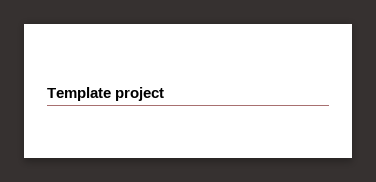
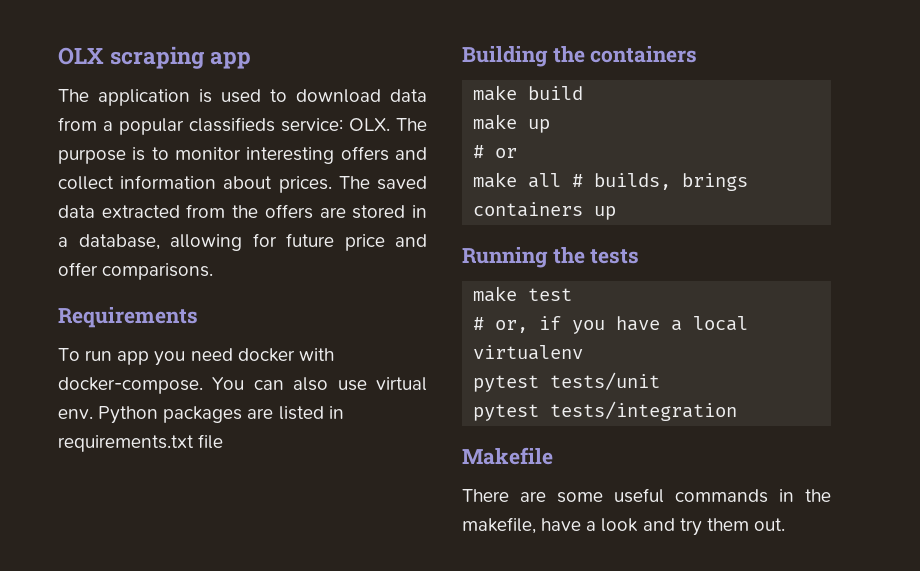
[47,87,165,101] Template project -> [58,46,252,69] [58,89,427,106] [58,117,427,135] [58,146,427,164] [58,175,427,193] [58,204,427,219] [58,233,427,251] [58,262,214,280] [58,307,198,328] [58,348,334,366] [58,377,427,394] [58,406,344,424] [58,434,224,452] [462,46,698,67] [473,85,584,101] [473,114,551,133] [473,145,518,158] [473,172,749,191] [473,202,617,220] [462,247,640,268] [473,286,573,302] [473,316,749,334] [473,345,584,360] [473,372,661,392] [473,401,738,421] [462,447,553,465] [462,488,831,503] [462,517,785,536] OLX scraping app // The application is used to download data from a popular classifieds service: OLX. The purpose is to monitor interesting offers and collect information about prices. The saved data extracted from the offers are stored in a database, allowing for future price and offer comparisons. // Requirements // To run app you need docker with docker-compose. You can also use virtual env. Python packages are listed in requirements.txt file // Building the containers // make build // make up // # or // make all # builds, brings containers up // Running the tests // make test // # or, if you have a local virtualenv // pytest tests/unit // pytest tests/integration // Makefile // There are some useful commands in the makefile, have a look and try them out.

